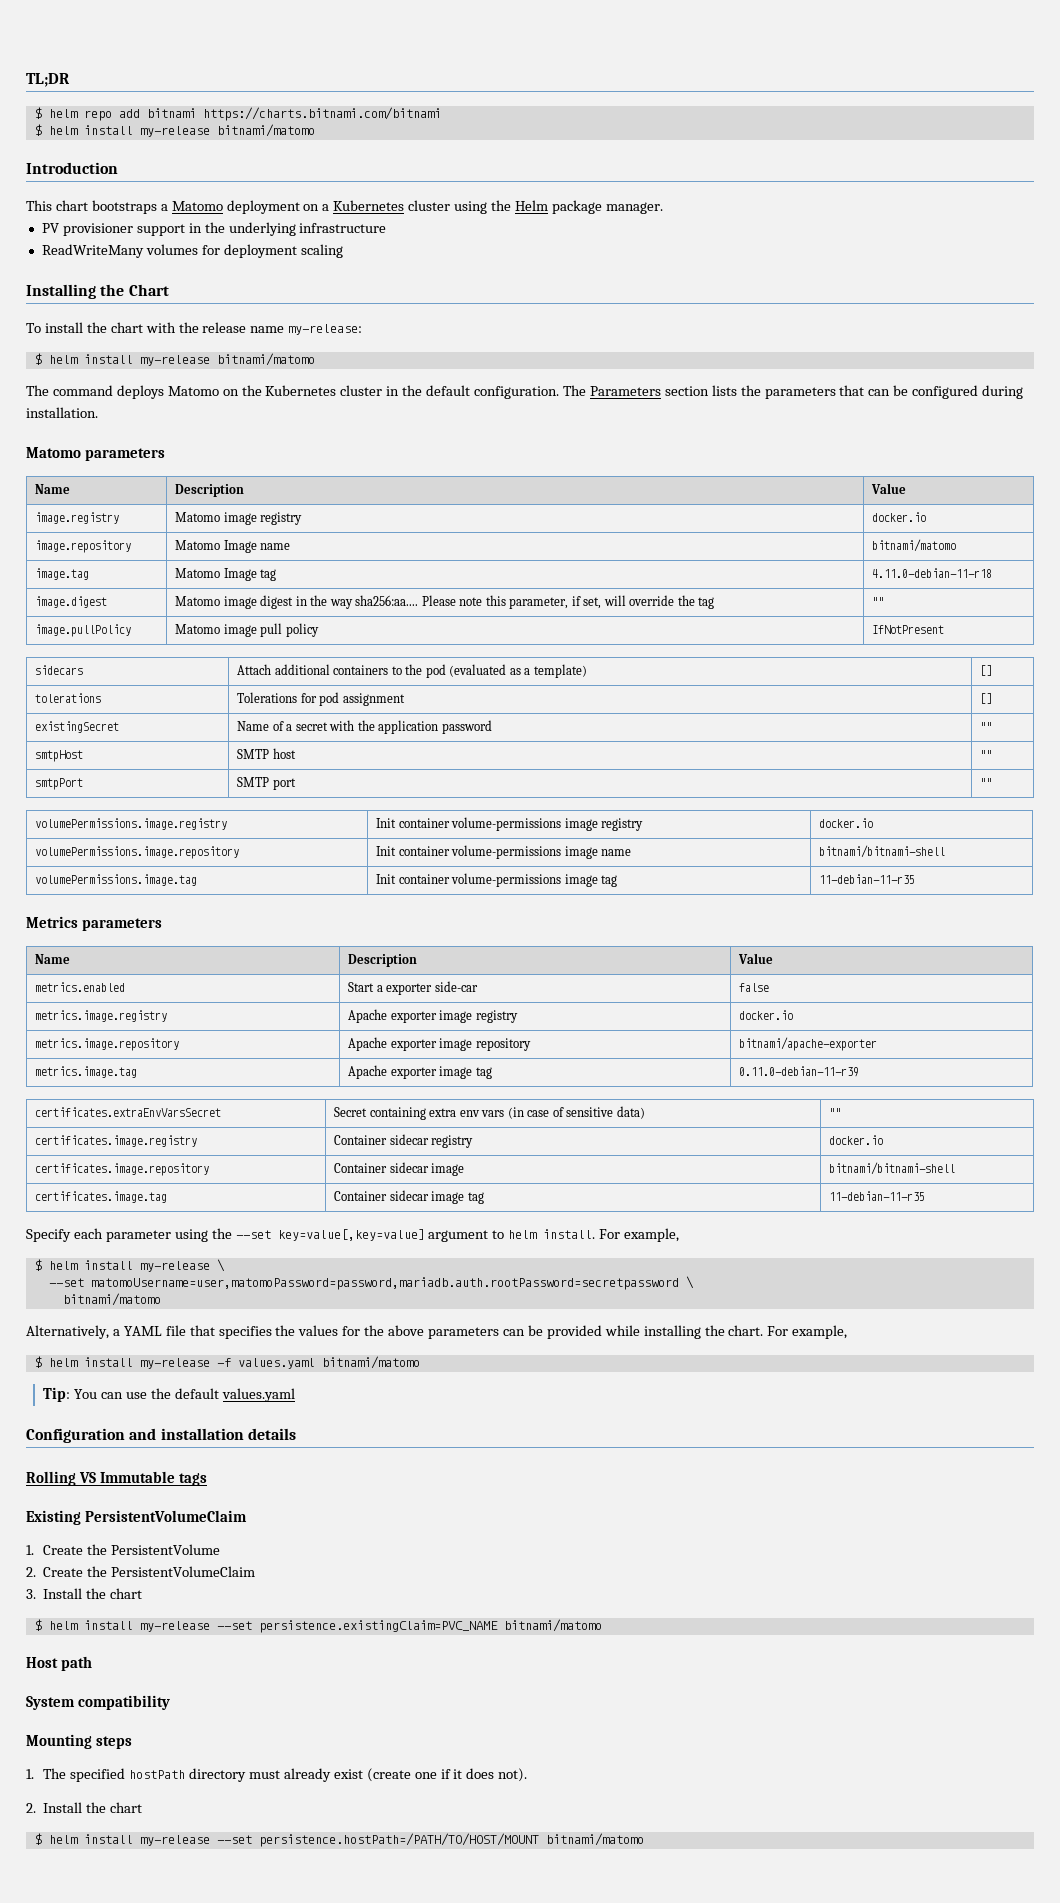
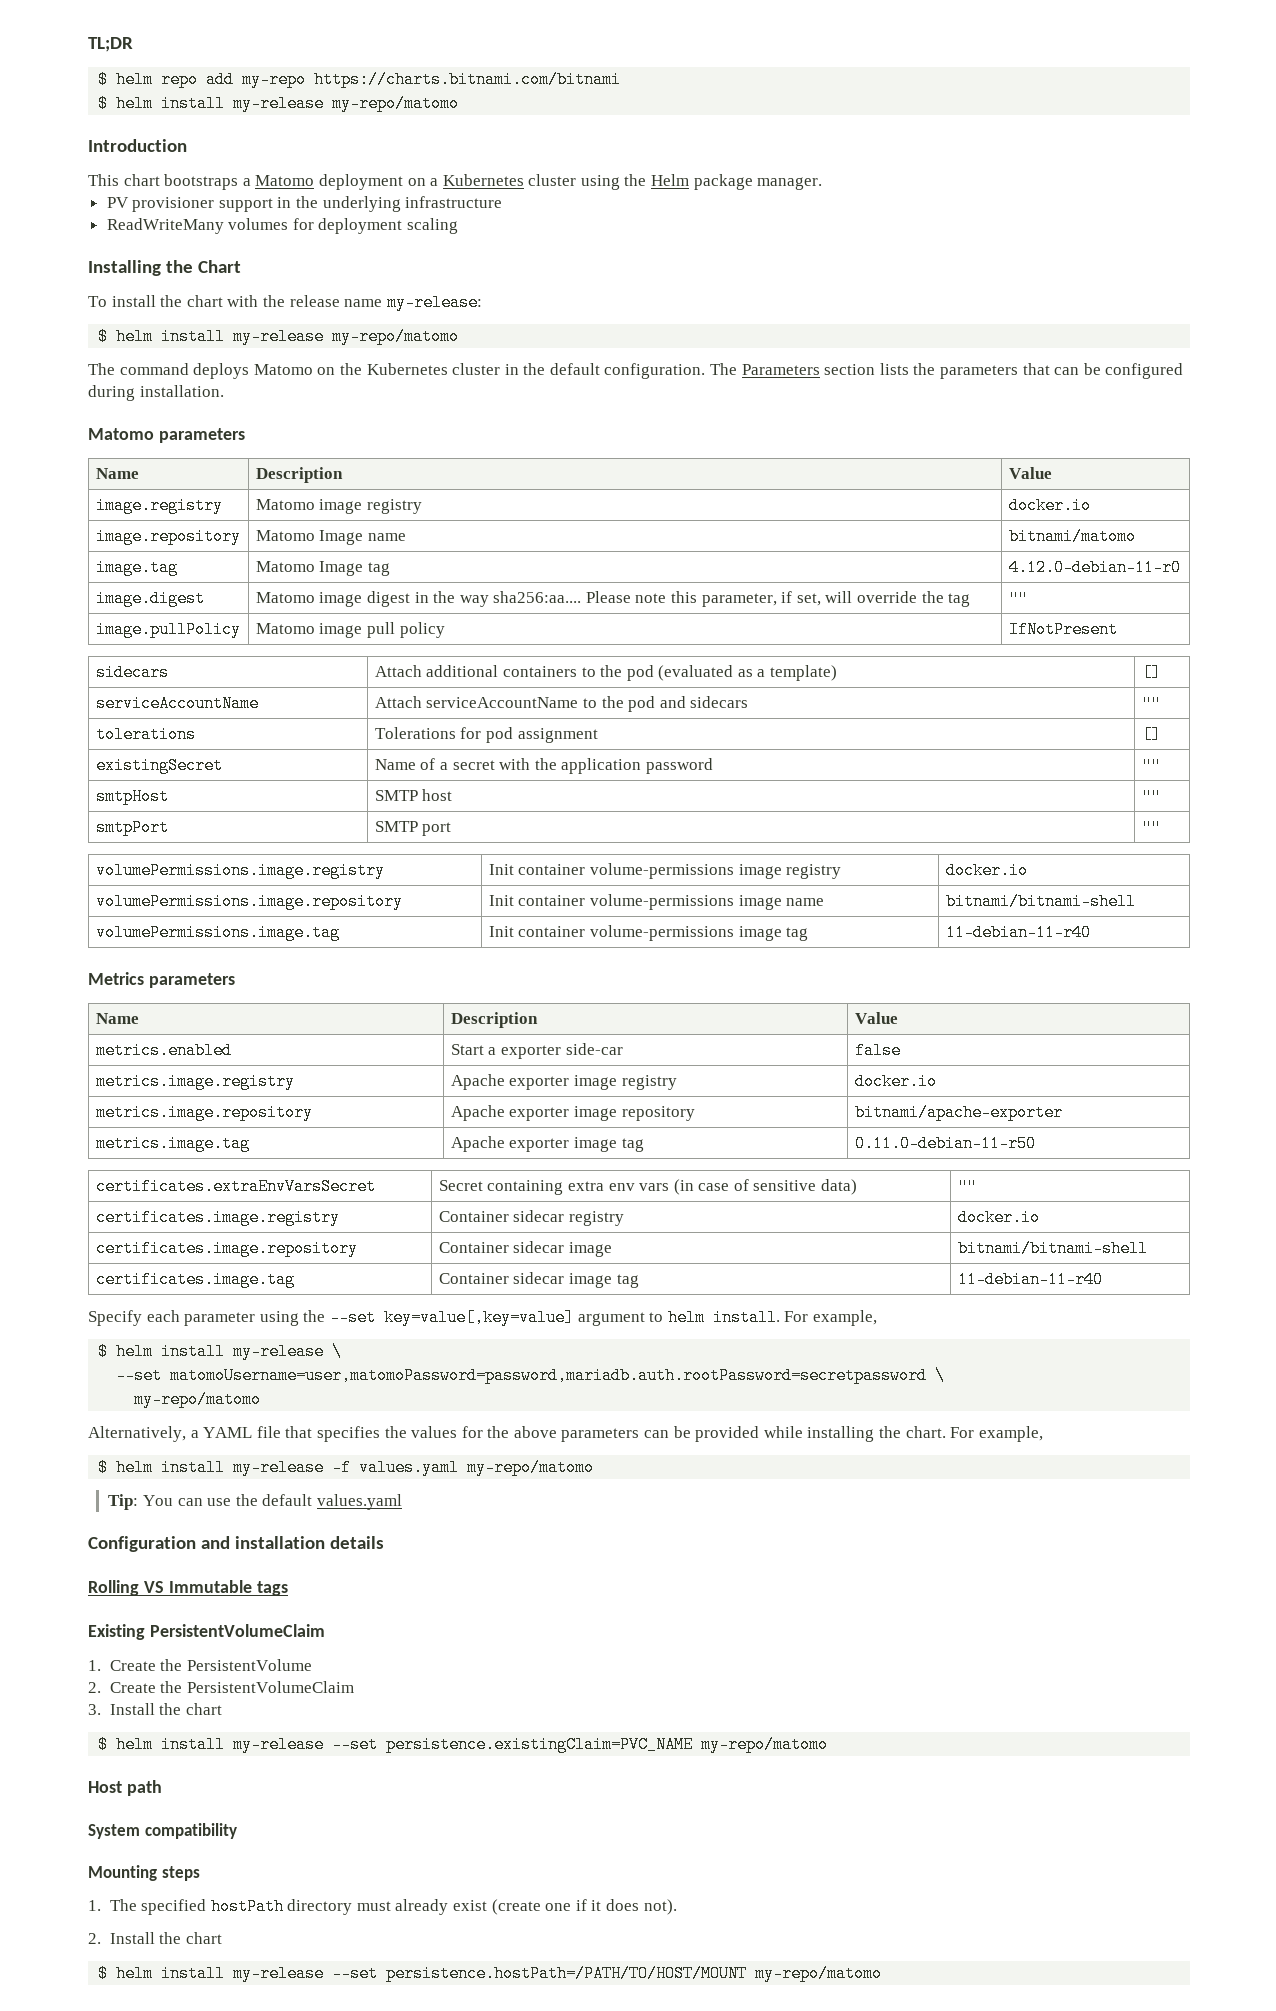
[146,108,196,118] bitnami -> [242,71,307,88] my-repo
[216,124,315,137] bitnami/matomo -> [332,95,460,112] my-repo/matomo
[216,353,315,366] bitnami/matomo -> [332,328,460,345] my-repo/matomo
[872,568,993,578] 4.11.0-debian-11-r18 -> [1008,559,1181,576] 4.12.0-debian-11-r0
(993, 670) none -> [95,695,259,712] [374,696,749,712] [1141,695,1161,712] // serviceAccountName | Attach serviceAccountName to the pod and sidecars | ""
[819,874,916,884] 11-debian-11-r35 -> [945,924,1091,941] 11-debian-11-r40
[739,1066,860,1077] 0.11.0-debian-11-r39 -> [854,1135,1036,1152] 0.11.0-debian-11-r50
[829,1191,926,1201] 11-debian-11-r35 -> [957,1271,1103,1288] 11-debian-11-r40
[62,1293,161,1306] bitnami/matomo -> [134,1391,262,1408] my-repo/matomo
[321,1356,420,1369] bitnami/matomo -> [467,1459,595,1476] my-repo/matomo
[503,1619,602,1632] bitnami/matomo -> [701,1736,829,1753] my-repo/matomo
[545,1833,644,1846] bitnami/matomo -> [755,1965,883,1982] my-repo/matomo

